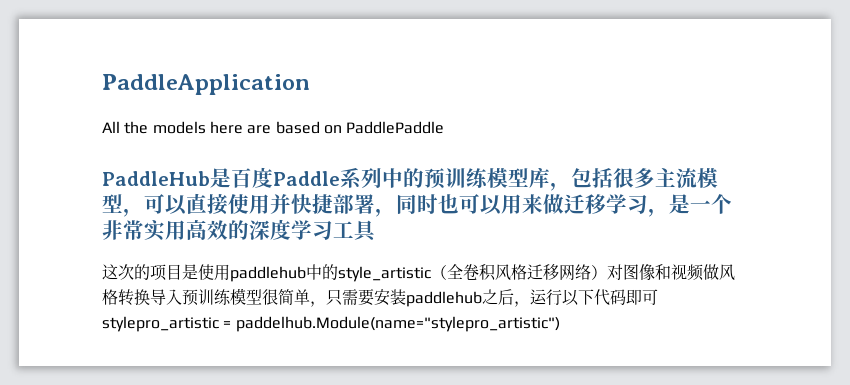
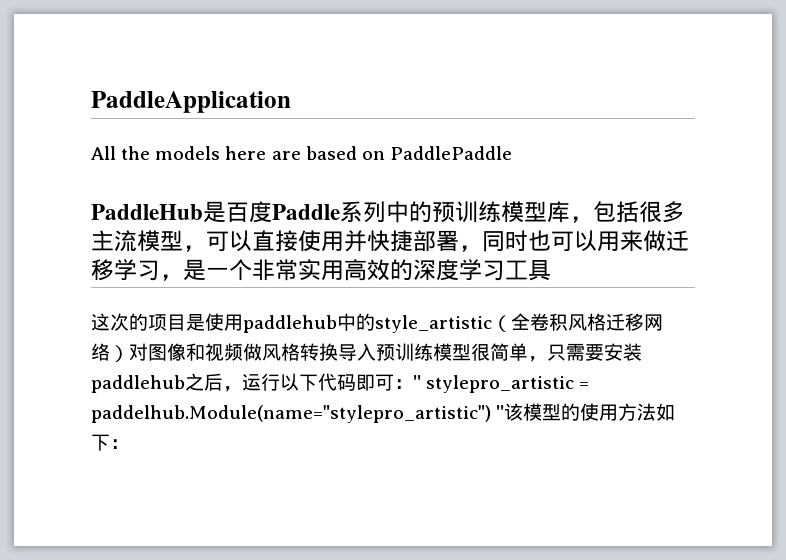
(658, 297) none -> [394,375,421,389] ：''
(560, 324) none -> [496,403,676,421] [91,434,129,451] ''该模型的使用方法如下：

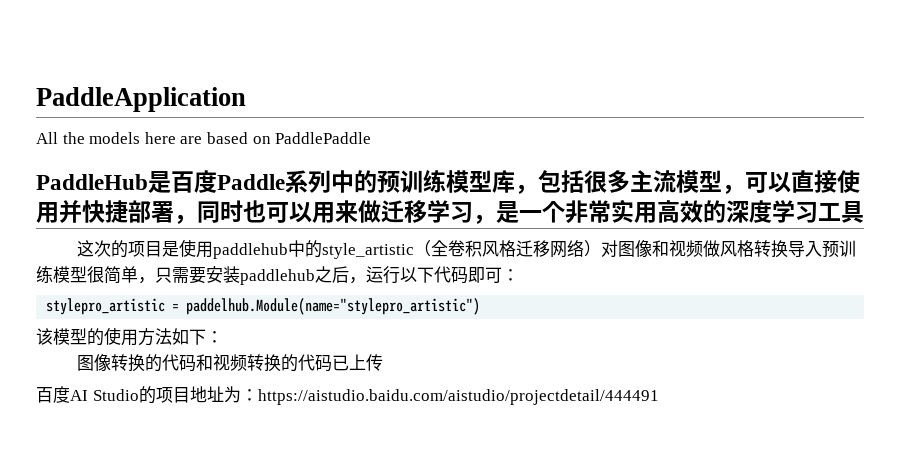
[413,375,421,389] '' -> (519, 275) //
[496,405,505,419] '' -> (481, 306) //
(129, 444) none -> [76,354,383,372] [36,386,659,405] // 图像转换的代码和视频转换的代码已上传 // 百度AI Studio的项目地址为：https://aistudio.baidu.com/aistudio/projectdetail/444491

